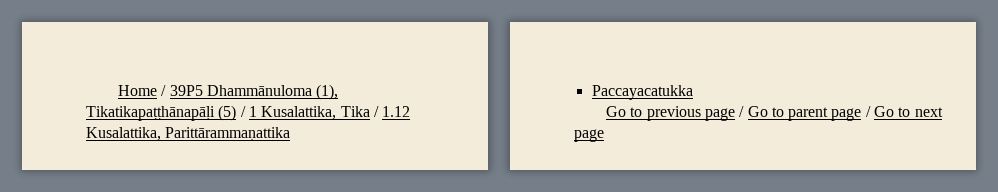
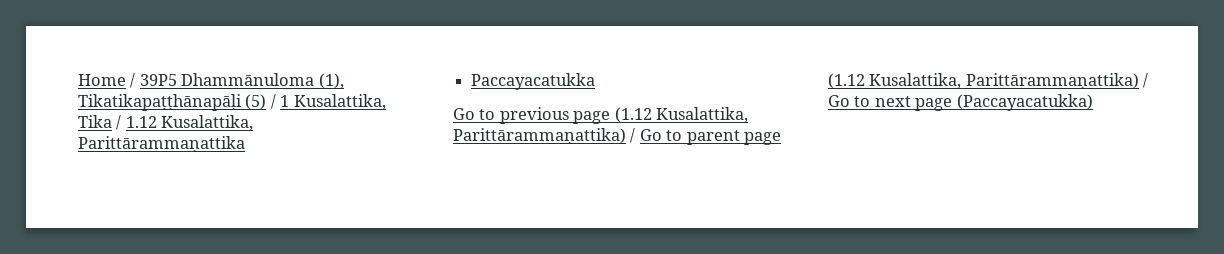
(735, 114) none -> [614,107,749,123] [453,128,626,144] (1.12 Kusalattika, Parittārammaṇattika)
(862, 114) none -> [828,73,1139,89] (1.12 Kusalattika, Parittārammaṇattika)
(604, 135) none -> [956,94,1093,111] (Paccayacatukka)

